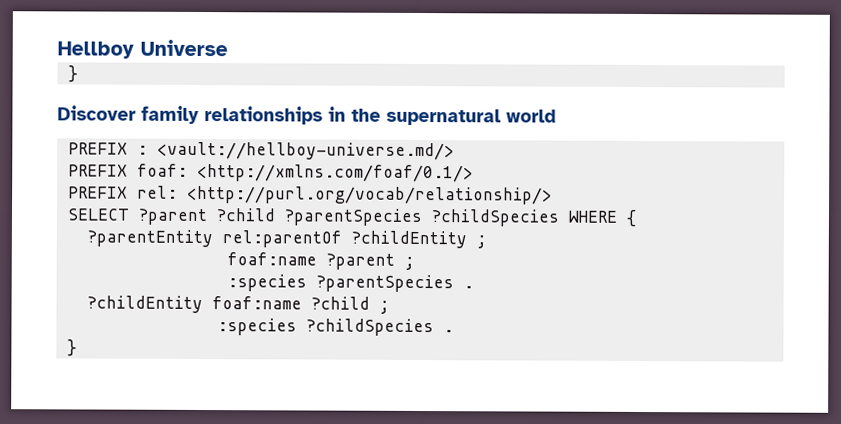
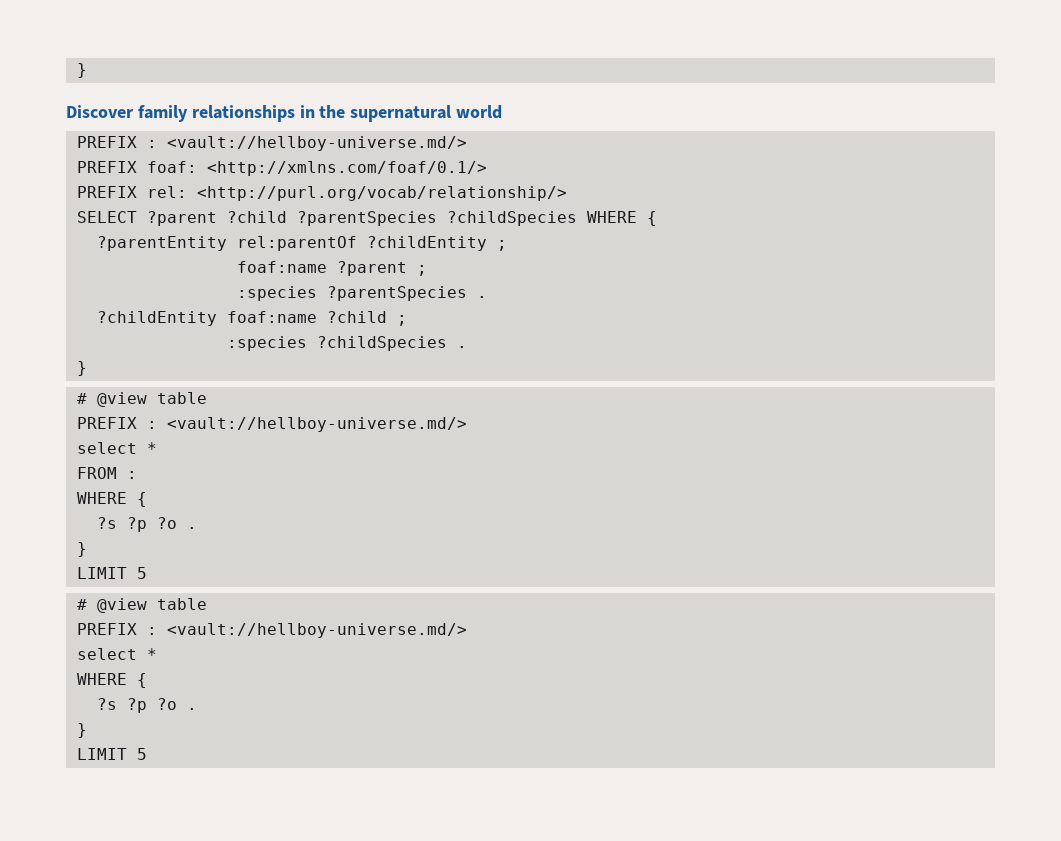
[57,39,228,59] Hellboy Universe // -> (76, 70) none
(77, 348) none -> [76,392,207,407] [76,417,467,432] [76,442,157,454] [76,467,137,479] [76,492,147,507] [96,517,197,532] [76,542,87,557] [76,567,147,579] [76,598,207,613] [76,623,467,638] [76,648,157,660] [76,673,147,688] [96,698,197,713] [76,723,87,738] [76,748,147,760] // # @view table // PREFIX : <vault://hellboy-universe.md/> // select * // FROM : // WHERE { // ?s ?p ?o . // } // LIMIT 5 // # @view table // PREFIX : <vault://hellboy-universe.md/> // select * // WHERE { // ?s ?p ?o . // } // LIMIT 5

